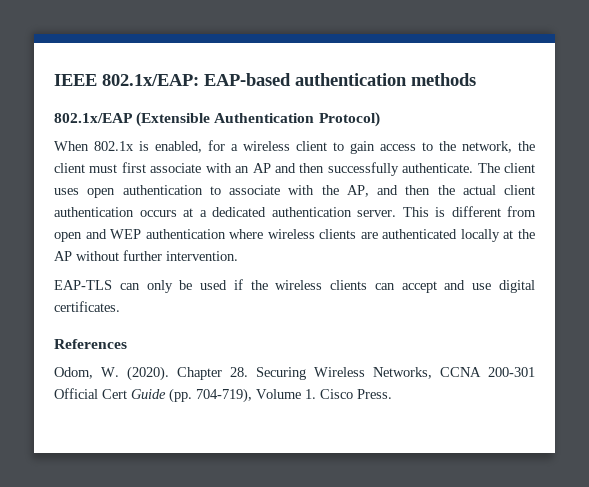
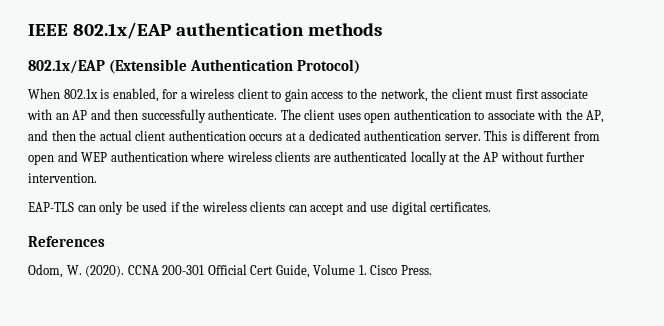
[102,73,291,86] 802.1x/EAP: EAP-based -> [72,22,171,39] 802.1x/EAP
[177,367,432,380] Chapter 28. Securing Wireless Networks, -> (125, 271) none
[131,388,252,403] Guide (pp. 704-719), -> [275,264,310,278] Guide,

